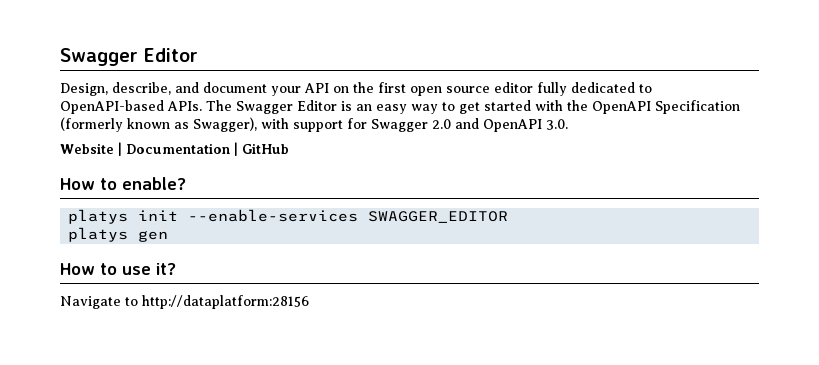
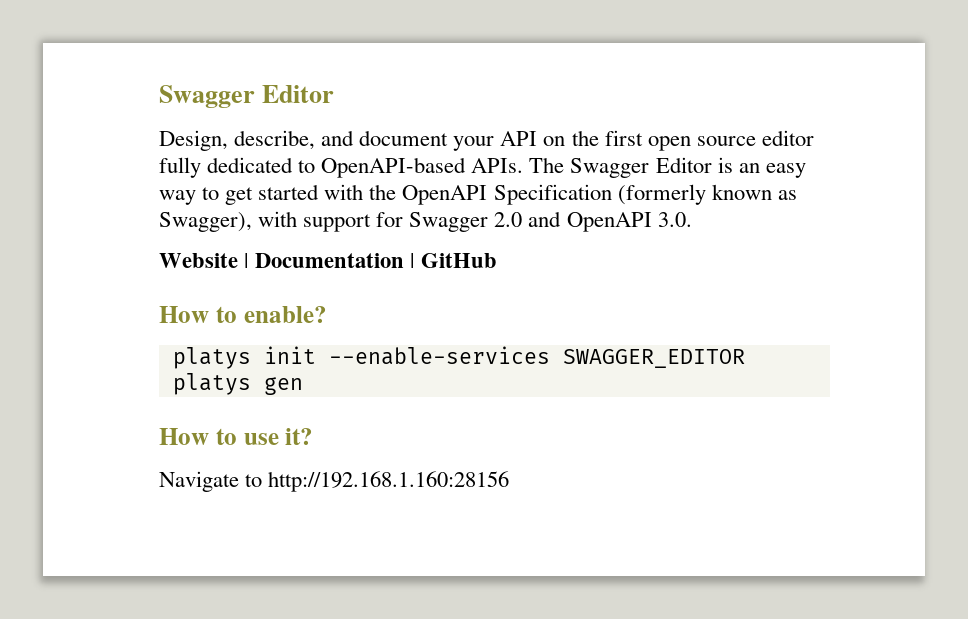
[142,295,309,309] http://dataplatform:28156 -> [268,471,510,492] http://192.168.1.160:28156

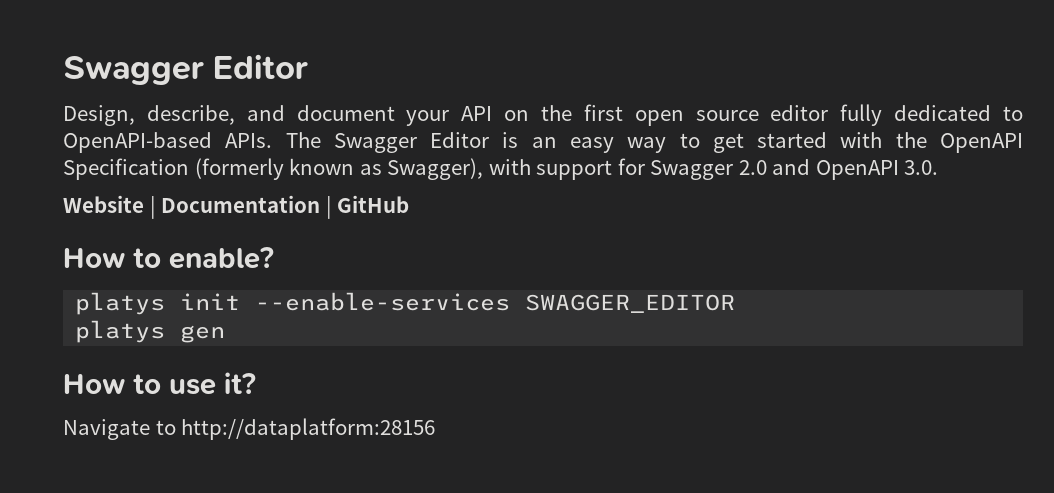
[268,471,510,492] http://192.168.1.160:28156 -> [181,418,436,440] http://dataplatform:28156

